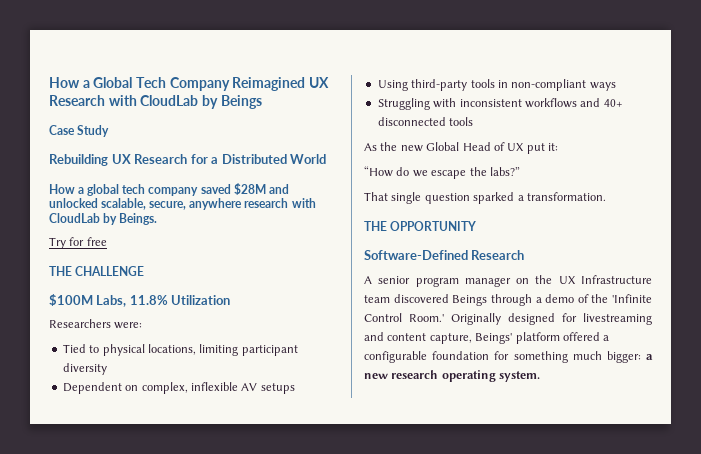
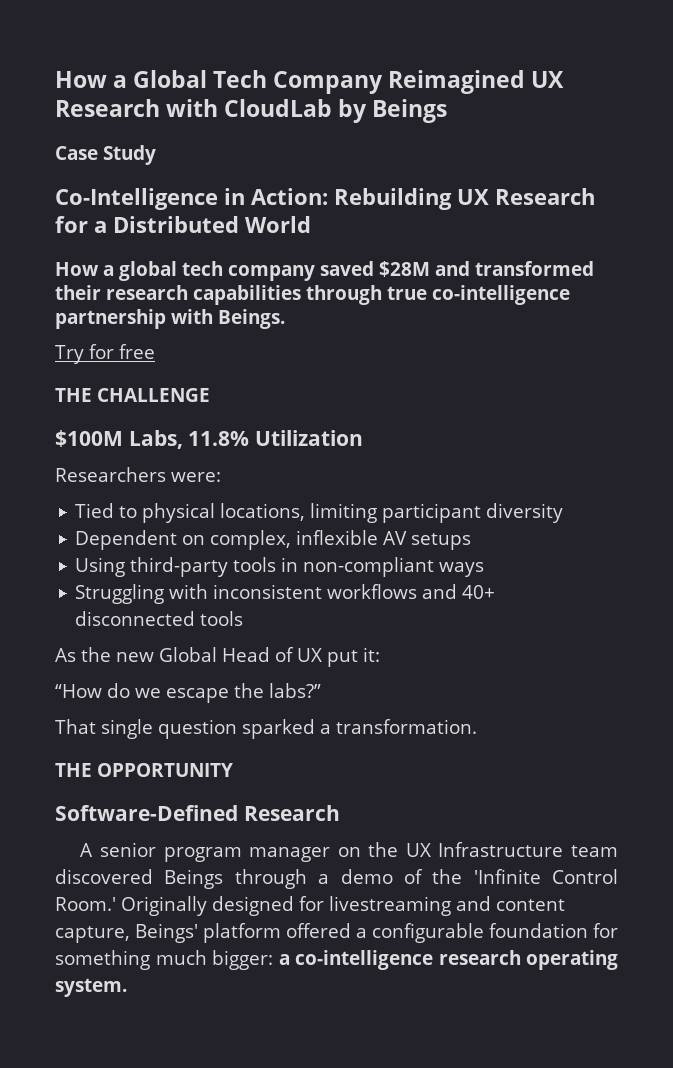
(110, 131) none -> [55,188,328,210] Co-Intelligence in Action:
[49,198,316,210] [49,213,118,225] unlocked scalable, secure, anywhere research with CloudLab by -> [475,261,594,276] [55,285,570,305] [55,309,213,329] transformed their research capabilities through true co-intelligence partnership with
[364,373,388,379] new -> [295,950,433,970] co-intelligence

